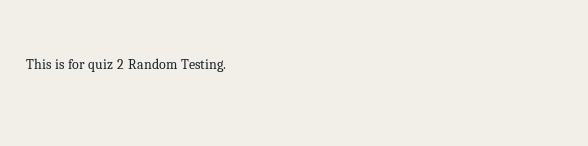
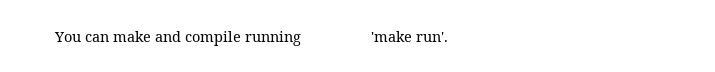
[26,58,226,72] This is for quiz 2 Random Testing. -> [54,31,448,46] You can make and compile running 'make run'.

